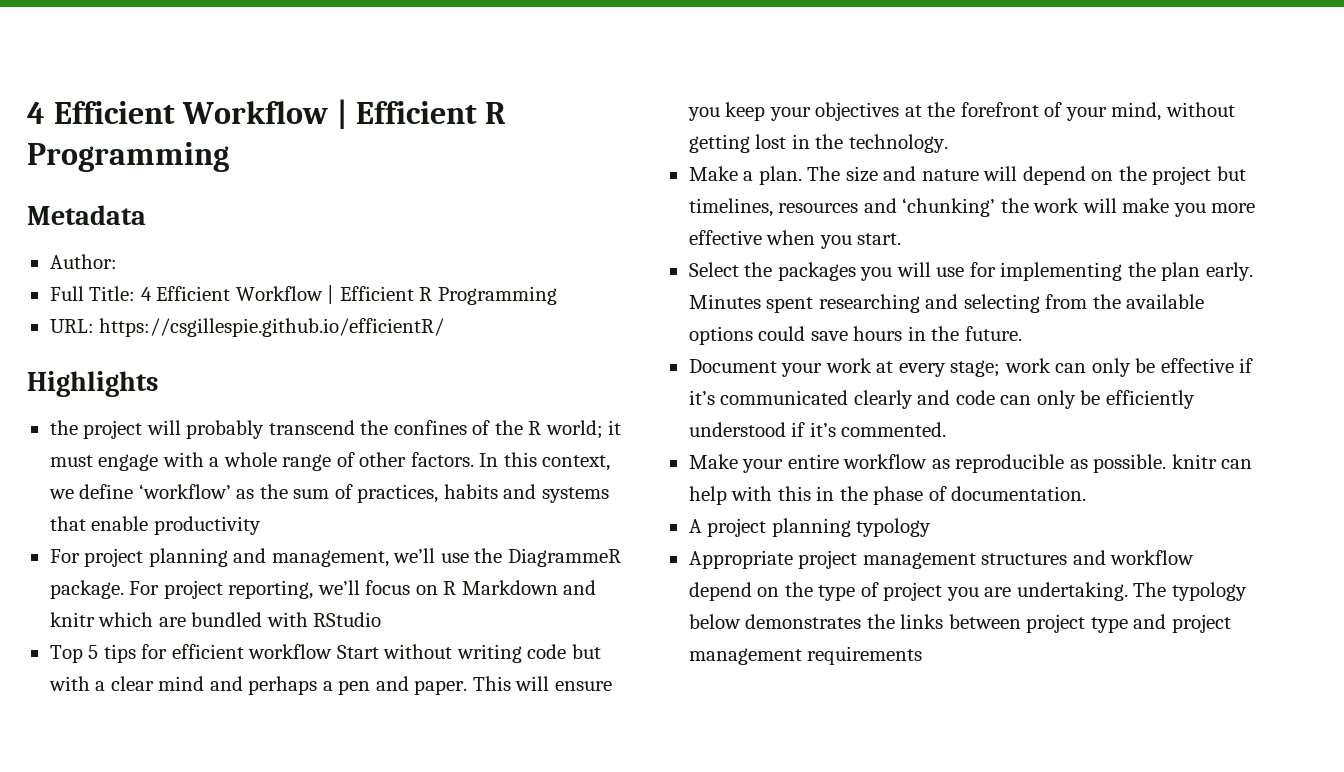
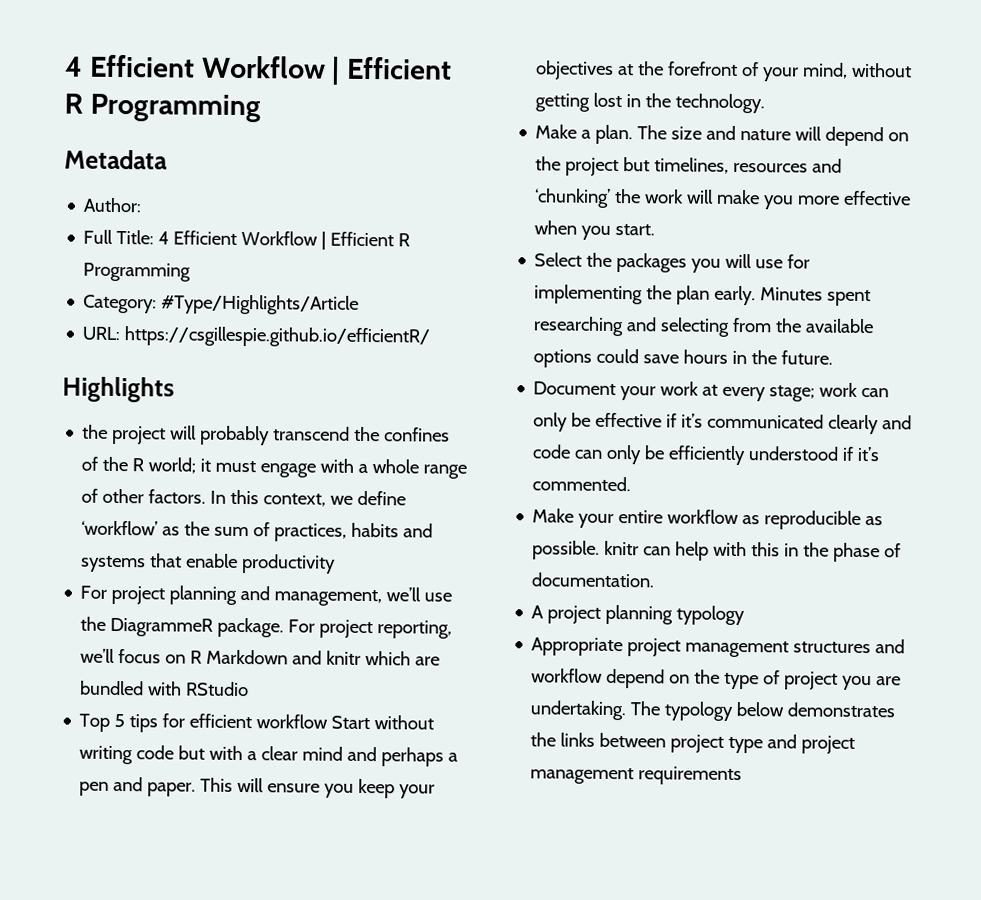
(557, 295) none -> [83,294,360,315] // Category: #Type/Highlights/Article

